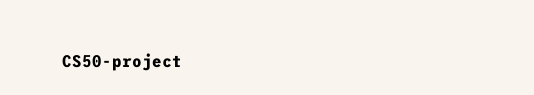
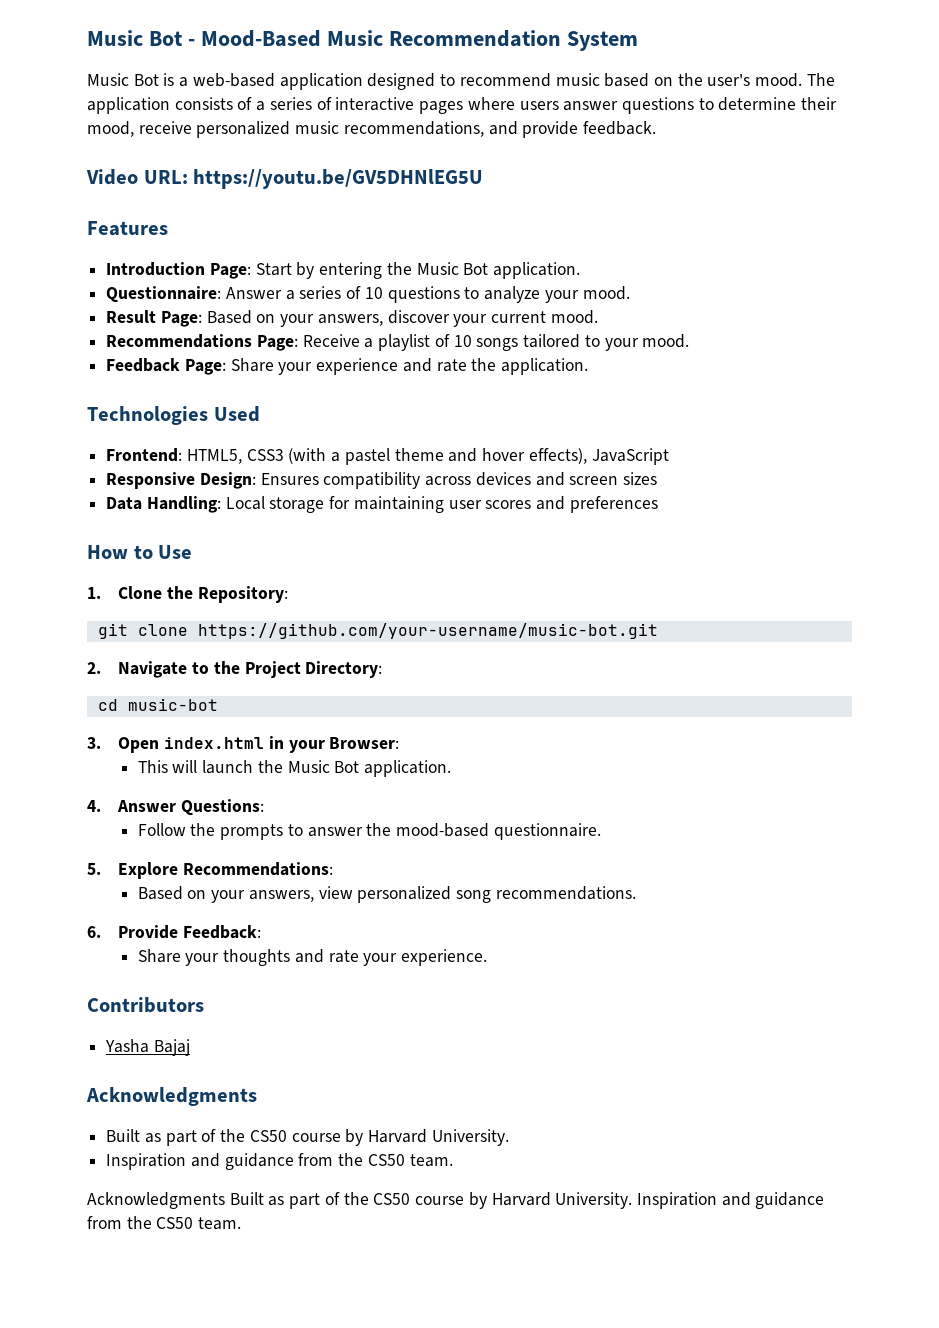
[62,53,182,71] CS50-project -> [87,30,638,51] [87,73,835,90] [87,97,838,114] [87,121,657,138] [86,169,484,189] [87,221,168,236] [106,262,581,279] [106,286,630,303] [106,310,598,327] [106,334,690,351] [106,358,589,375] [87,406,260,425] [106,448,669,465] [106,472,658,489] [106,496,658,513] [87,545,193,559] [87,586,288,603] [97,623,658,639] [87,661,383,678] [97,698,218,711] [87,736,400,753] [137,760,452,777] [87,799,265,816] [137,823,601,840] [87,862,334,879] [137,886,636,903] [87,925,262,939] [137,949,488,966] [87,997,204,1013] [105,1039,190,1056] [86,1087,257,1106] [106,1129,509,1146] [106,1153,453,1170] [87,1192,825,1209] [87,1216,242,1230] Music Bot - Mood-Based Music Recommendation System // Music Bot is a web-based application designed to recommend music based on the user's mood. The application consists of a series of interactive pages where users answer questions to determine their mood, receive personalized music recommendations, and provide feedback. // Video URL: https://youtu.be/GV5DHNlEG5U // Features // Introduction Page: Start by entering the Music Bot application. // Questionnaire: Answer a series of 10 questions to analyze your mood. // Result Page: Based on your answers, discover your current mood. // Recommendations Page: Receive a playlist of 10 songs tailored to your mood. // Feedback Page: Share your experience and rate the application. // Technologies Used // Frontend: HTML5, CSS3 (with a pastel theme and hover effects), JavaScript // Responsive Design: Ensures compatibility across devices and screen sizes // Data Handling: Local storage for maintaining user scores and preferences // How to Use // 1. Clone the Repository: // git clone https://github.com/your-username/music-bot.git // 2. Navigate to the Project Directory: // cd music-bot // 3. Open index.html in your Browser: // This will launch the Music Bot application. // 4. Answer Questions: // Follow the prompts to answer the mood-based questionnaire. // 5. Explore Recommendations: // Based on your answers, view personalized song recommendations. // 6. Provide Feedback: // Share your thoughts and rate your experience. // Contributors // Yasha Bajaj // Acknowledgments // Built as part of the CS50 course by Harvard University. // Inspiration and guidance from the CS50 team. // Acknowledgments Built as part of the CS50 course by Harvard University. Inspiration and guidance from the CS50 team.

